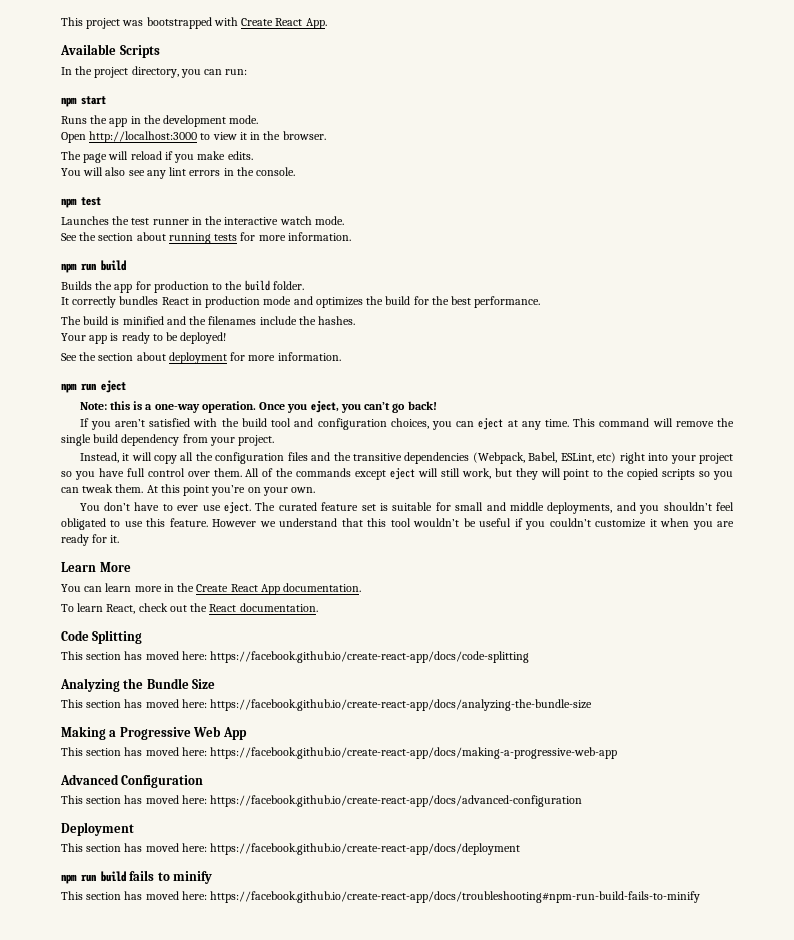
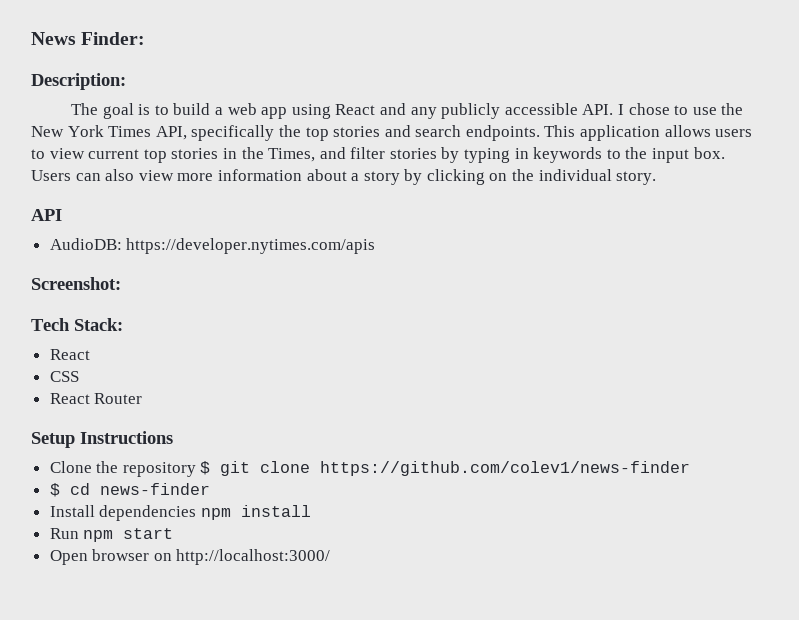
[61,17,327,29] [60,44,160,58] [61,66,248,78] [61,96,106,107] [61,115,259,127] [61,131,326,143] [61,151,253,163] [61,167,296,179] [61,197,101,208] [61,216,344,225] [61,232,351,244] [61,260,126,273] [61,280,304,293] [61,296,541,308] [61,316,356,325] [61,332,227,344] [61,352,341,364] [61,380,126,393] [79,400,437,413] [79,418,735,430] [61,434,275,446] [79,452,733,464] [61,468,733,480] [61,484,316,496] [79,502,734,514] [61,518,735,530] [61,534,120,546] [61,562,131,572] [61,583,362,595] [61,603,318,614] [61,630,143,644] [61,651,530,663] [60,678,216,692] [61,699,593,711] [61,726,247,740] [61,747,618,759] [60,774,204,788] [61,795,583,807] [61,822,134,836] [61,843,521,855] [61,870,213,884] [61,891,701,903] This project was bootstrapped with Create React App. // Available Scripts // In the project directory, you can run: // npm start // Runs the app in the development mode. // Open http://localhost:3000 to view it in the browser. // The page will reload if you make edits. // You will also see any lint errors in the console. // npm test // Launches the test runner in the interactive watch mode. // See the section about running tests for more information. // npm run build // Builds the app for production to the build folder. // It correctly bundles React in production mode and optimizes the build for the best performance. // The build is minified and the filenames include the hashes. // Your app is ready to be deployed! // See the section about deployment for more information. // npm run eject // Note: this is a one-way operation. Once you eject, you can’t go back! // If you aren’t satisfied with the build tool and configuration choices, you can eject at any time. This command will remove the single build dependency from your project. // Instead, it will copy all the configuration files and the transitive dependencies (Webpack, Babel, ESLint, etc) right into your project so you have full control over them. All of the commands except eject will still work, but they will point to the copied scripts so you can tweak them. At this point you’re on your own. // You don’t have to ever use eject. The curated feature set is suitable for small and middle deployments, and you shouldn’t feel obligated to use this feature. However we understand that this tool wouldn’t be useful if you couldn’t customize it when you are ready for it. // Learn More // You can learn more in the Create React App documentation. // To learn React, check out the React documentation. // Code Splitting // This section has moved here: https://facebook.github.io/create-react-app/docs/code-splitting // Analyzing the Bundle Size // This section has moved here: https://facebook.github.io/create-react-app/docs/analyzing-the-bundle-size // Making a Progressive Web App // This section has moved here: https://facebook.github.io/create-react-app/docs/making-a-progressive-web-app // Advanced Configuration // This section has moved here: https://facebook.github.io/create-react-app/docs/advanced-configuration // Deployment // This section has moved here: https://facebook.github.io/create-react-app/docs/deployment // npm run build fails to minify // This section has moved here: https://facebook.github.io/create-react-app/docs/troubleshooting#npm-run-build-fails-to-minify -> [31,32,146,45] [31,73,126,90] [71,103,744,119] [31,125,753,141] [31,147,725,163] [31,169,657,185] [31,209,62,221] [49,238,376,254] [31,277,121,290] [31,318,123,331] [49,349,90,360] [49,371,79,382] [49,393,143,404] [31,431,173,448] [49,461,691,477] [49,483,210,497] [49,505,311,521] [49,528,174,542] [49,549,331,565] News Finder: // Description: // The goal is to build a web app using React and any publicly accessible API. I chose to use the New York Times API, specifically the top stories and search endpoints. This application allows users to view current top stories in the Times, and filter stories by typing in keywords to the input box. Users can also view more information about a story by clicking on the individual story. // API // AudioDB: https://developer.nytimes.com/apis // Screenshot: // Tech Stack: // React // CSS // React Router // Setup Instructions // Clone the repository $ git clone https://github.com/colev1/news-finder // $ cd news-finder // Install dependencies npm install // Run npm start // Open browser on http://localhost:3000/

